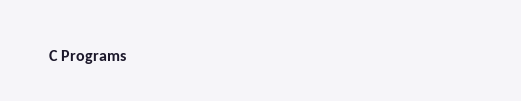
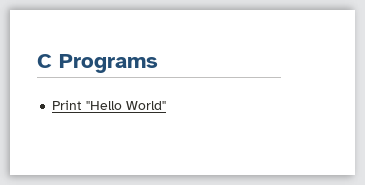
(127, 57) none -> [52,100,167,110] // Print "Hello World"

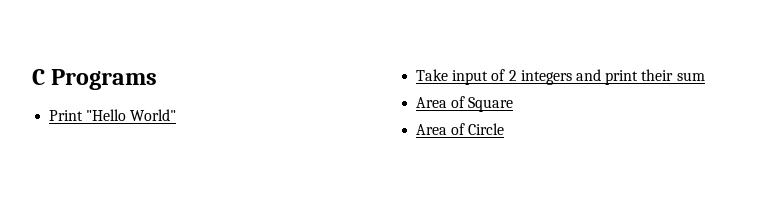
(167, 105) none -> [416,69,705,85] [416,96,514,112] [416,123,505,135] // Take input of 2 integers and print their sum // Area of Square // Area of Circle

